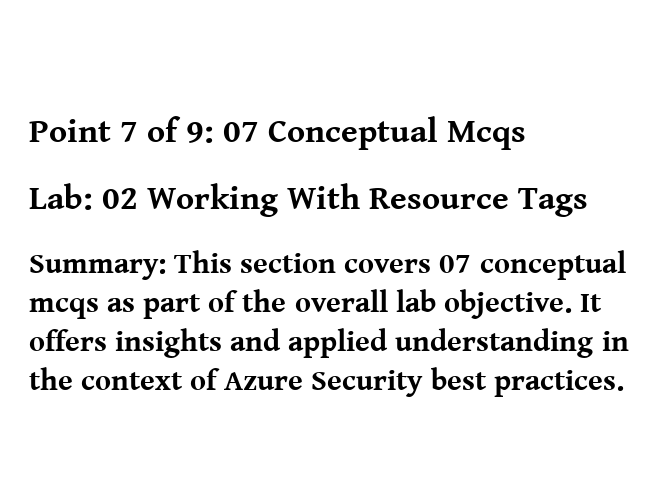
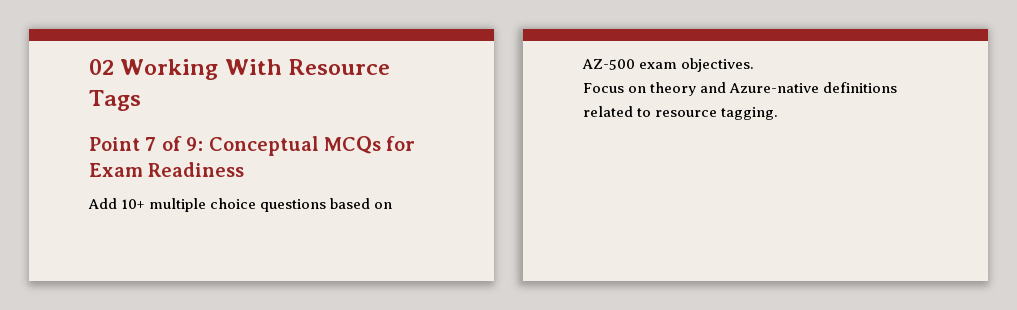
[29,116,527,150] [29,183,93,210] Point 7 of 9: 07 Conceptual Mcqs // Lab: -> (89, 67) none
[29,250,626,280] [29,289,602,319] [29,328,629,358] [29,367,624,397] Summary: This section covers 07 conceptual mcqs as part of the overall lab objective. It offers insights and applied understanding in the context of Azure Security best practices. -> [89,136,416,156] [89,162,245,177] [88,198,393,212] [582,58,755,72] [583,82,898,96] [583,106,779,120] Point 7 of 9: Conceptual MCQs for Exam Readiness // Add 10+ multiple choice questions based on AZ-500 exam objectives. // Focus on theory and Azure-native definitions related to resource tagging.

